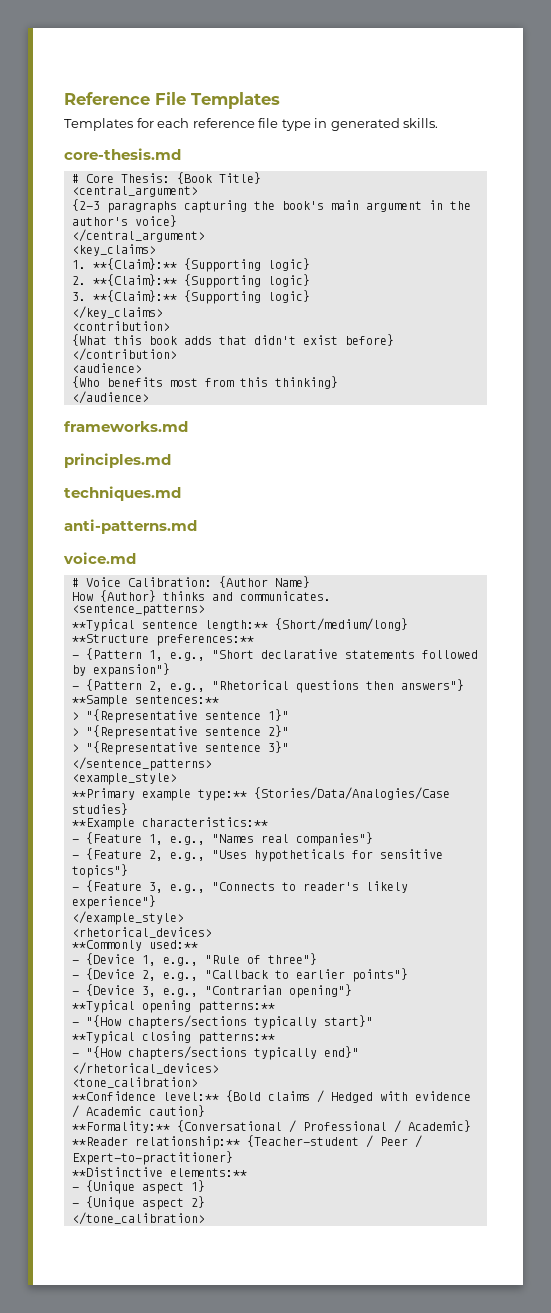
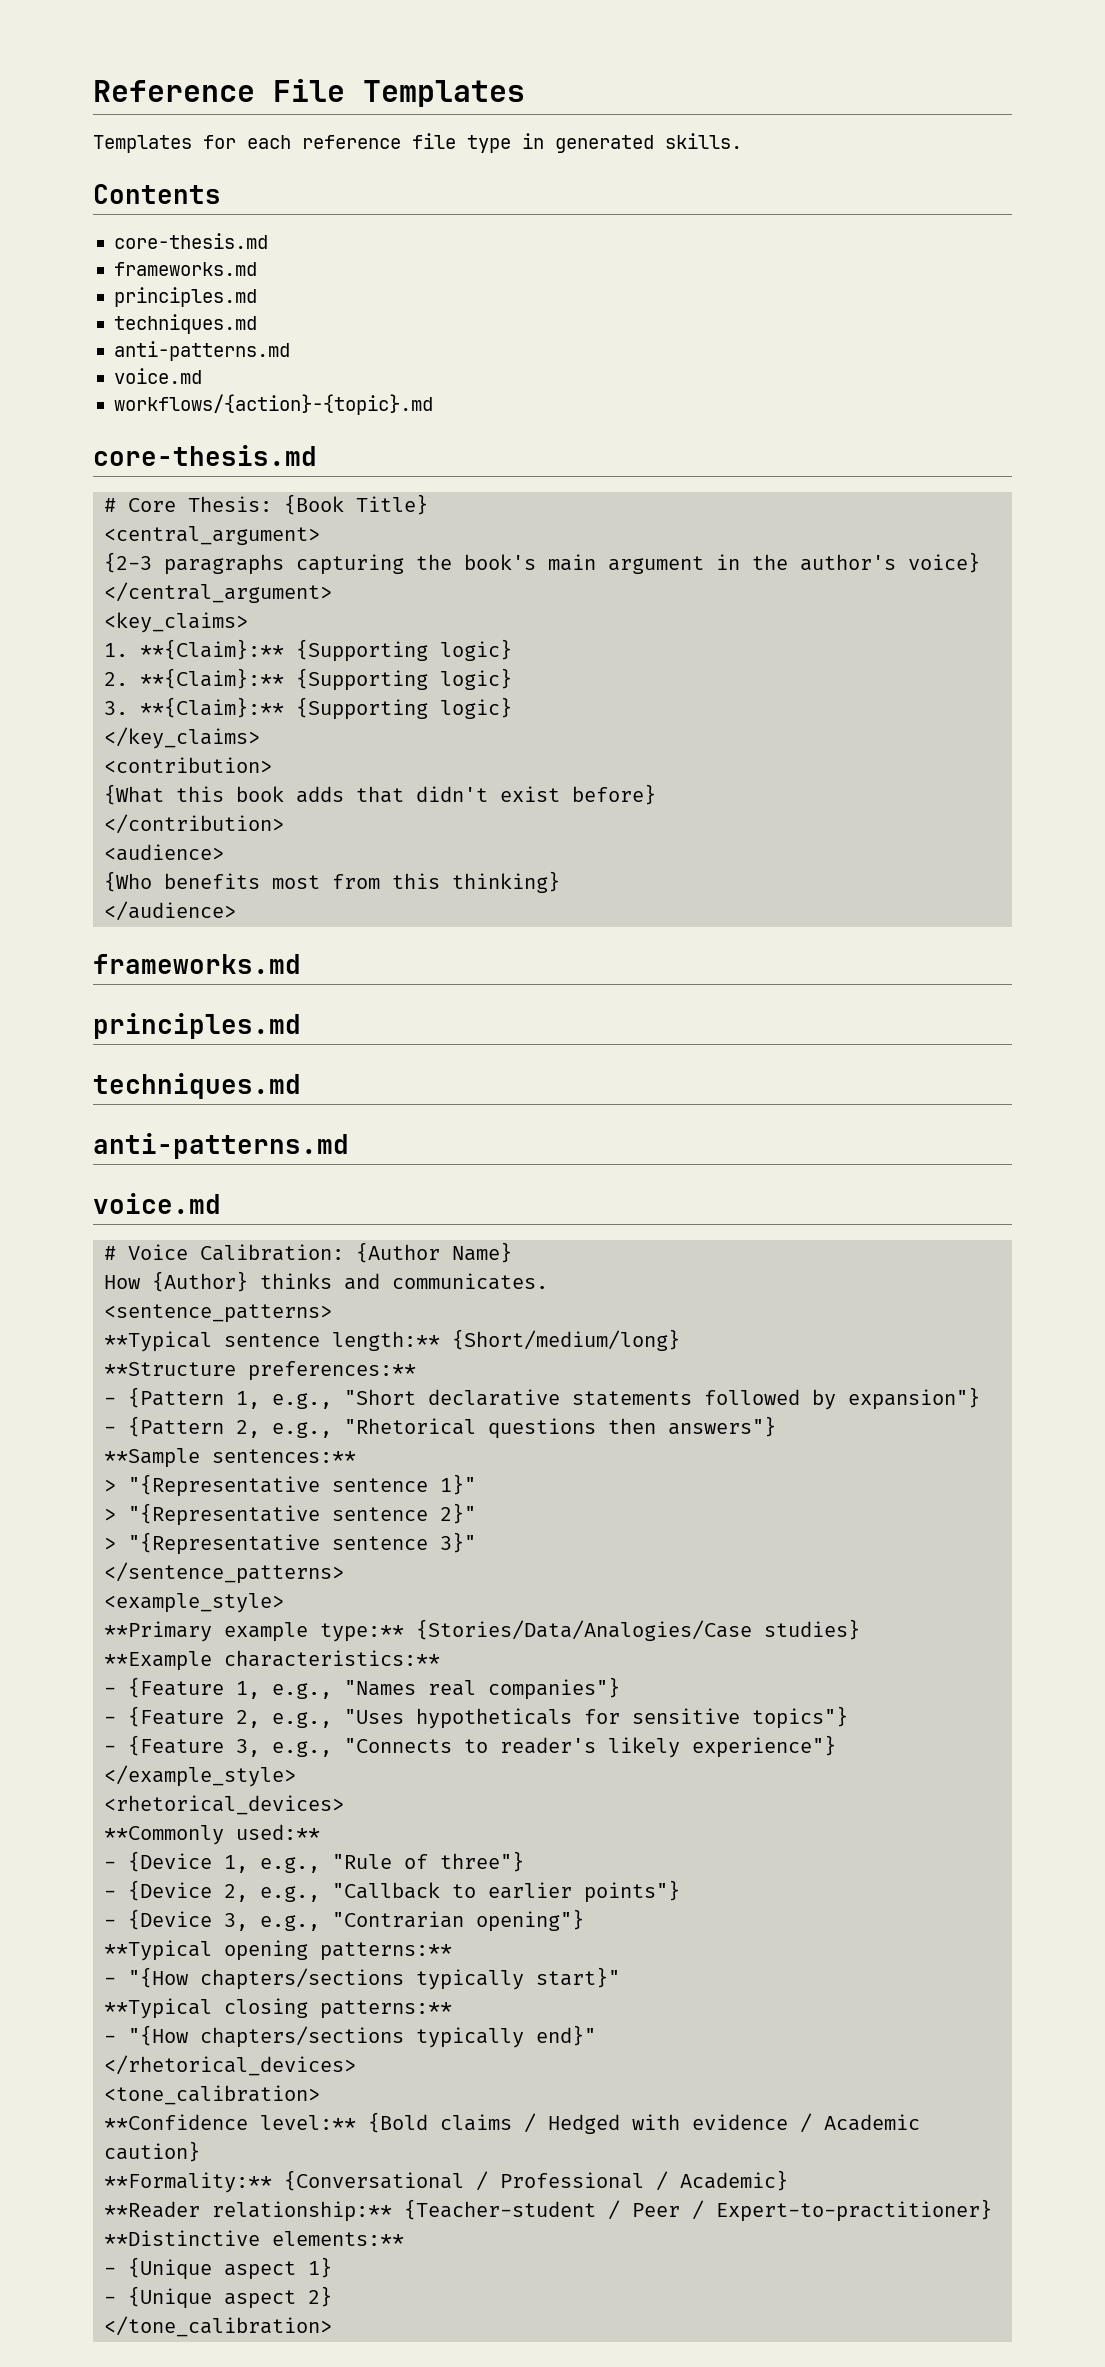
(439, 123) none -> [93,184,221,204] [113,233,268,249] [113,262,257,276] [113,287,257,307] [113,314,257,334] [113,341,290,361] [113,368,202,384] [113,394,433,415] // Contents // core-thesis.md // frameworks.md // principles.md // techniques.md // anti-patterns.md // voice.md // workflows/{action}-{topic}.md

